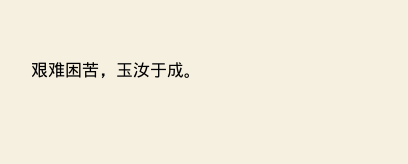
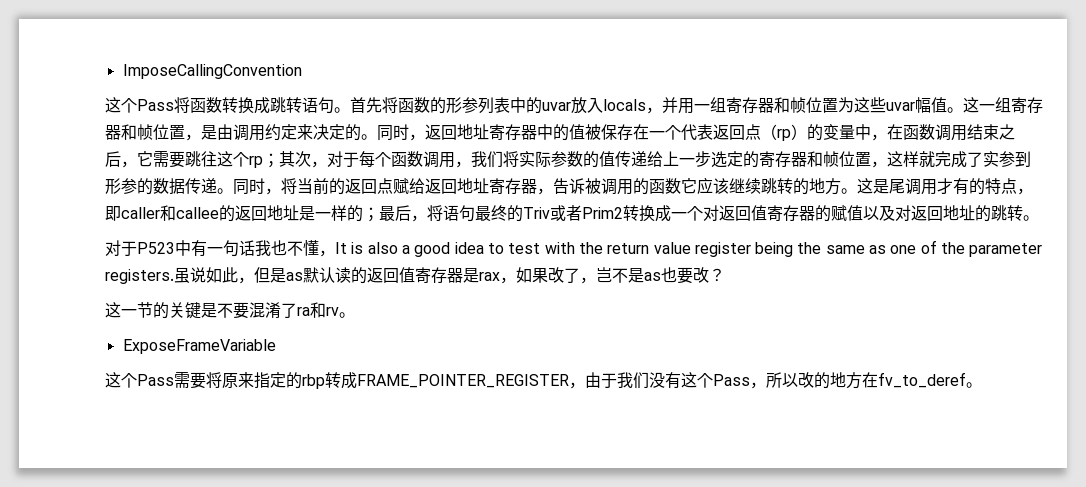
[31,62,184,79] 艰难困苦，玉汝于成 -> [122,64,302,79] [105,97,1043,114] [105,124,1015,141] [105,151,1031,168] [105,177,1033,195] [105,205,1039,222] [105,240,1043,257] [105,267,725,284] [105,302,355,319] [122,339,276,354] [105,372,966,389] ImposeCallingConvention // 这个Pass将函数转换成跳转语句。首先将函数的形参列表中的uvar放入locals，并用一组寄存器和帧位置为这些uvar幅值。这一组寄存器和帧位置，是由调用约定来决定的。同时，返回地址寄存器中的值被保存在一个代表返回点（rp）的变量中，在函数调用结束之后，它需要跳往这个rp；其次，对于每个函数调用，我们将实际参数的值传递给上一步选定的寄存器和帧位置，这样就完成了实参到形参的数据传递。同时，将当前的返回点赋给返回地址寄存器，告诉被调用的函数它应该继续跳转的地方。这是尾调用才有的特点，即caller和callee的返回地址是一样的；最后，将语句最终的Triv或者Prim2转换成一个对返回值寄存器的赋值以及对返回地址的跳转。 // 对于P523中有一句话我也不懂，It is also a good idea to test with the return value register being the same as one of the parameter registers.虽说如此，但是as默认读的返回值寄存器是rax，如果改了，岂不是as也要改？ // 这一节的关键是不要混淆了ra和rv。 // ExposeFrameVariable // 这个Pass需要将原来指定的rbp转成FRAME_POINTER_REGISTER，由于我们没有这个Pass，所以改的地方在fv_to_deref

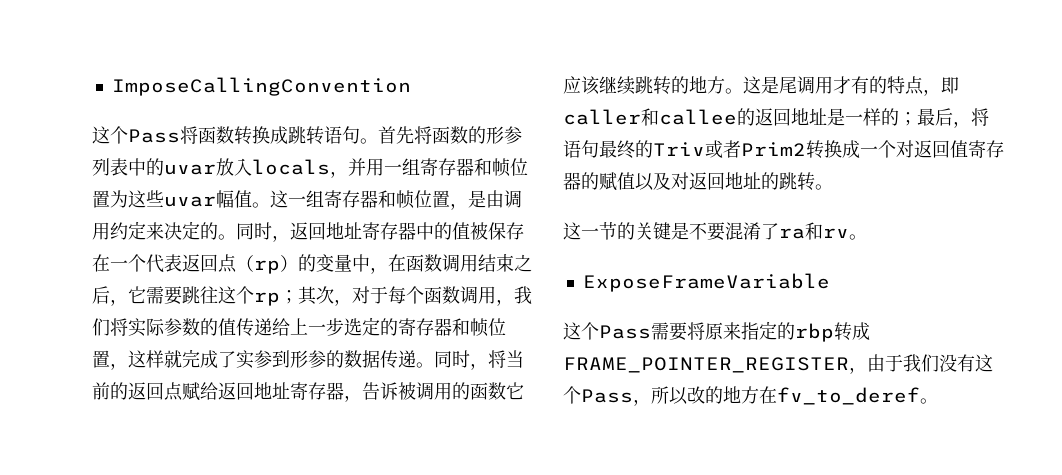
[105,240,1043,257] [105,267,725,284] // 对于P523中有一句话我也不懂，It is also a good idea to test with the return value register being the same as one of the parameter registers.虽说如此，但是as默认读的返回值寄存器是rax，如果改了，岂不是as也要改？ -> (833, 187) none

